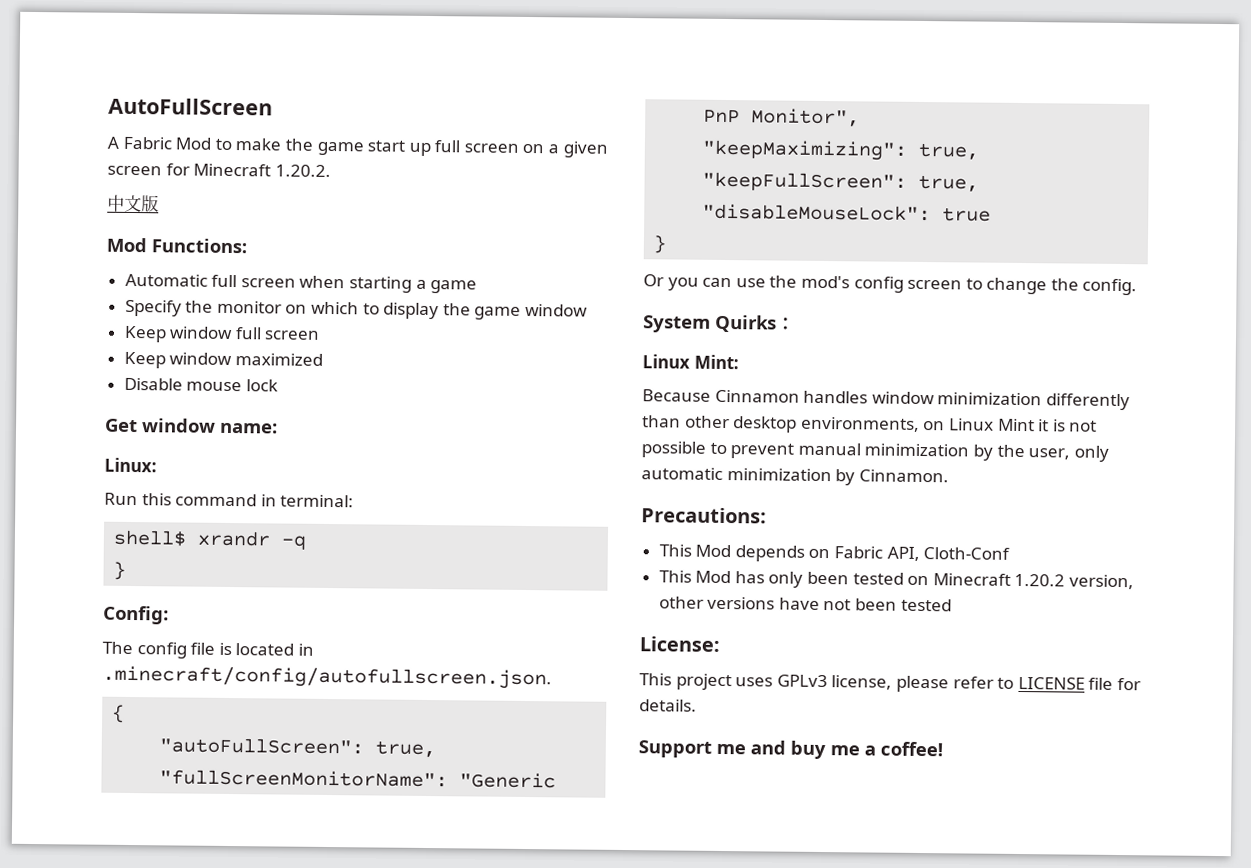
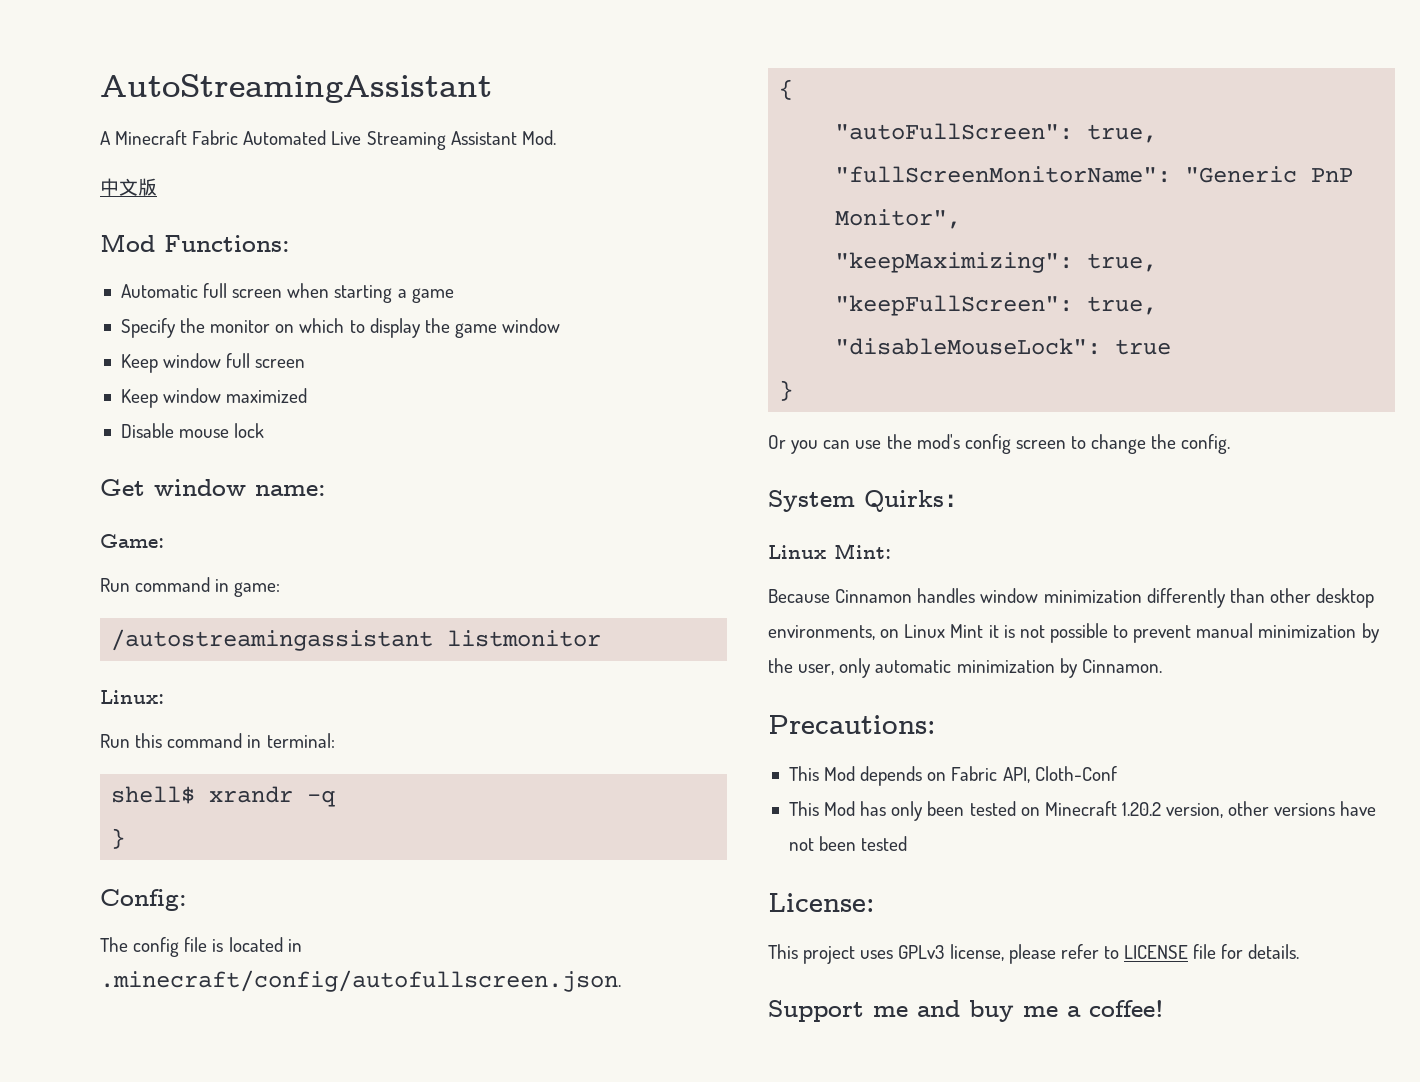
[108,97,273,116] AutoFullScreen -> [100,74,492,103] AutoStreamingAssistant
[122,136,608,158] [107,163,331,178] Fabric Mod to make the game start up full screen on a given screen for Minecraft 1.20.2. -> [115,130,556,150] Minecraft Fabric Automated Live Streaming Assistant Mod.
(278, 428) none -> [100,534,164,548] [100,577,281,597] [111,629,602,651] // Game: // Run command in game: // /autostreamingassistant listmonitor

